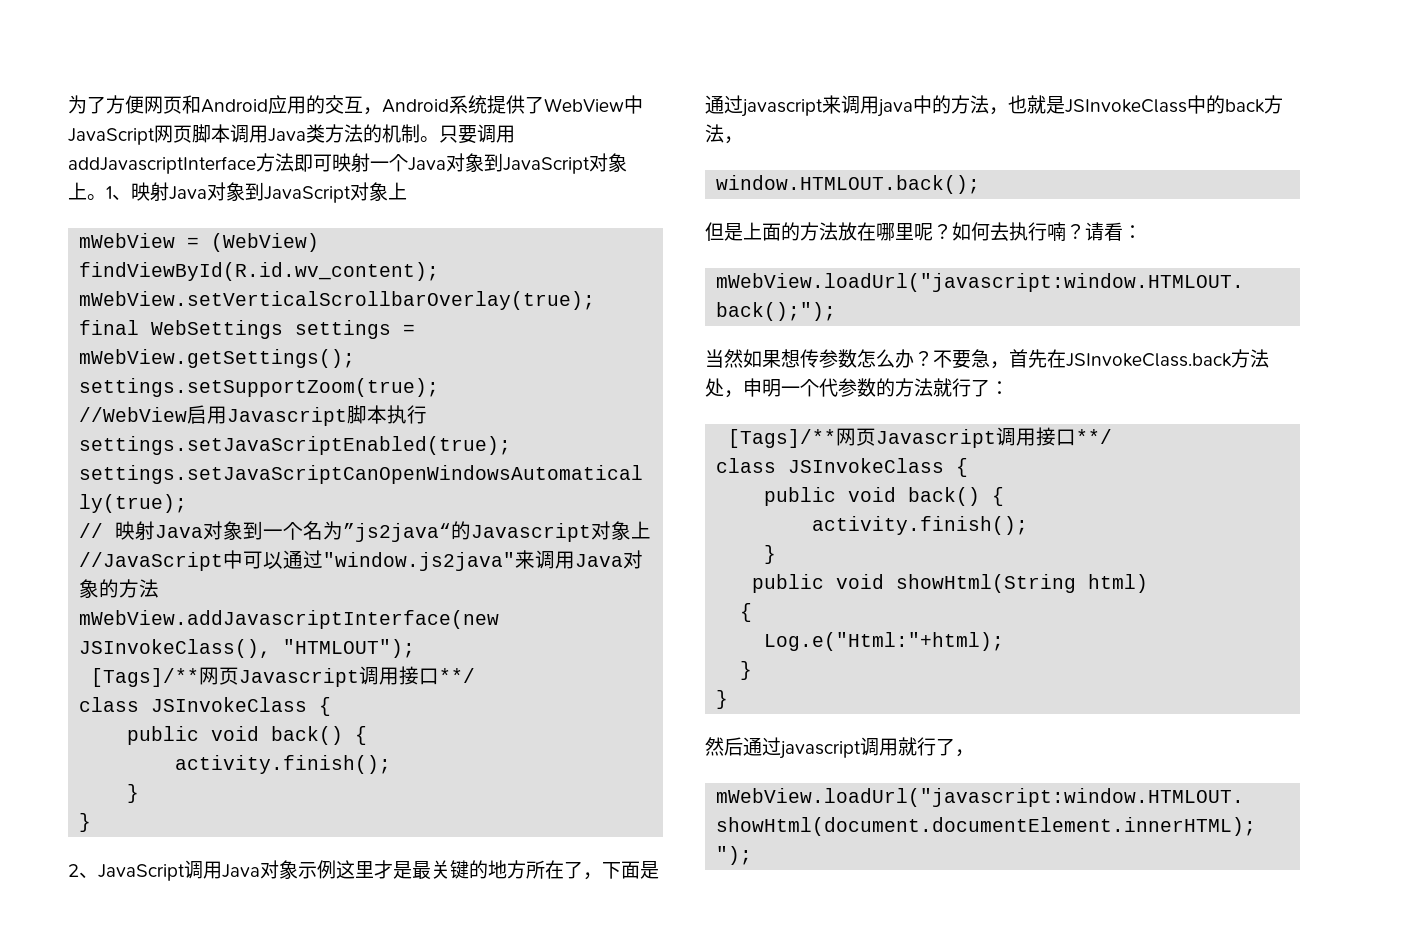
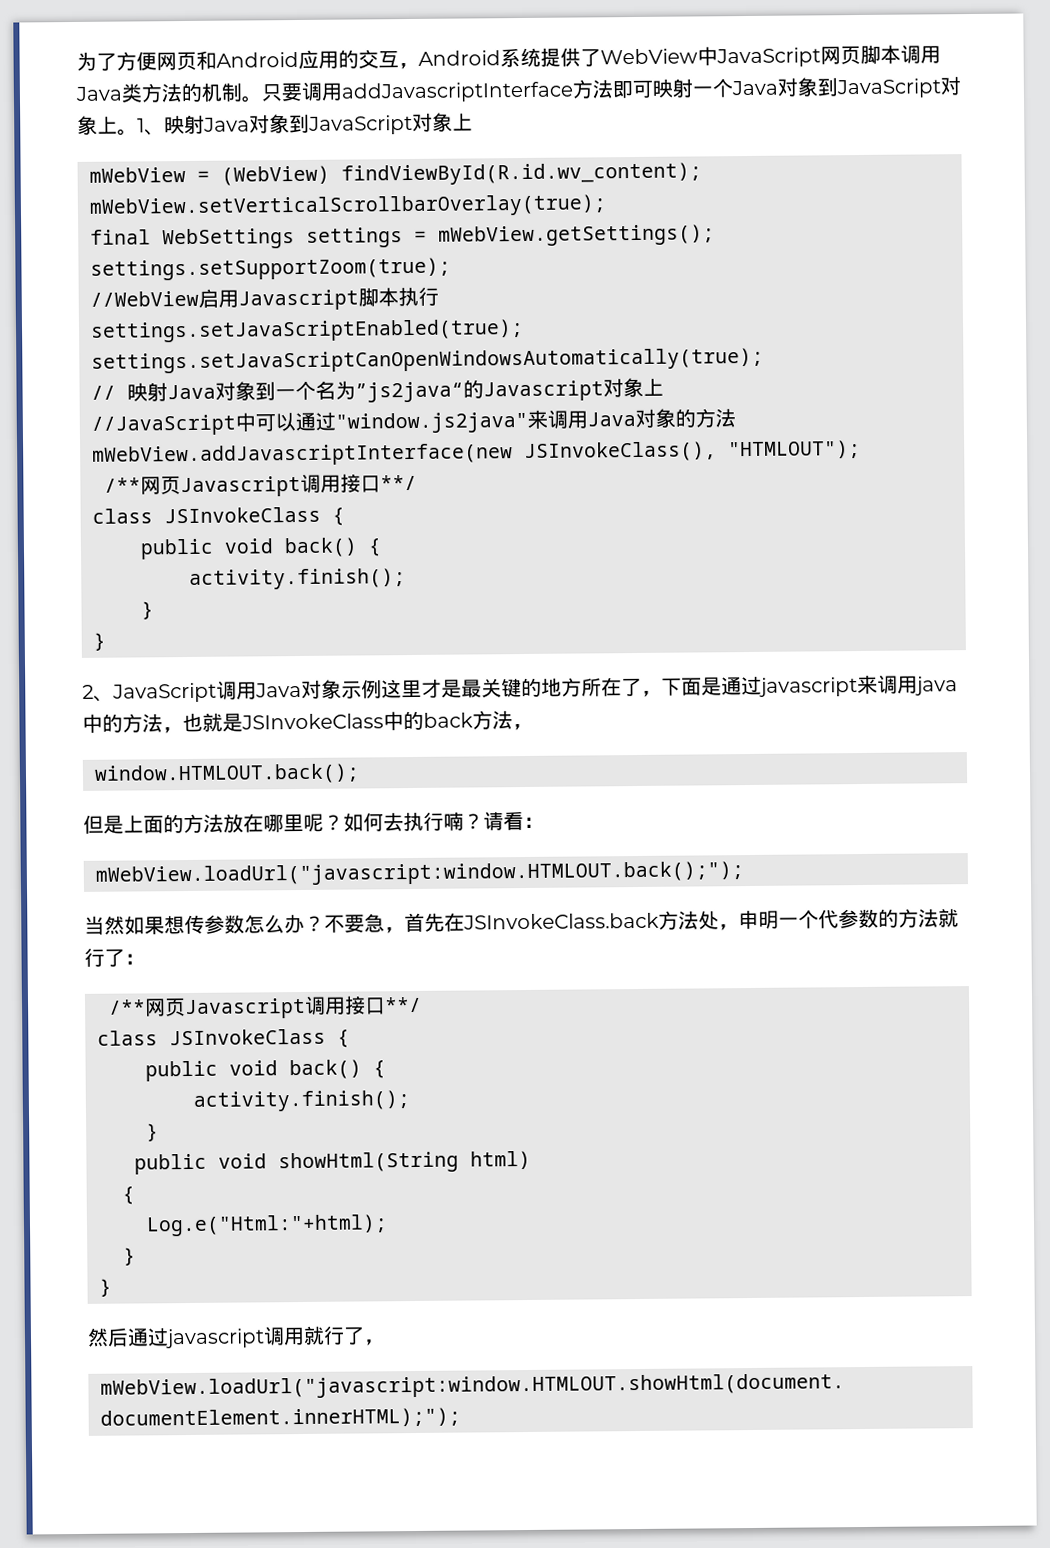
[91,668,200,687] [Tags]/** -> [104,477,141,493] /**
[728,429,837,448] [Tags]/** -> [108,999,146,1015] /**

